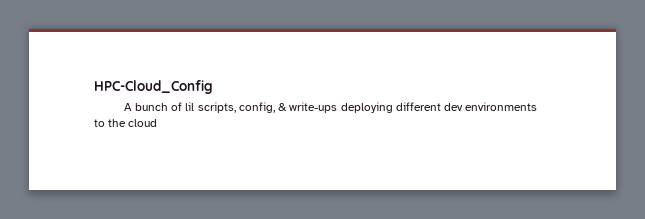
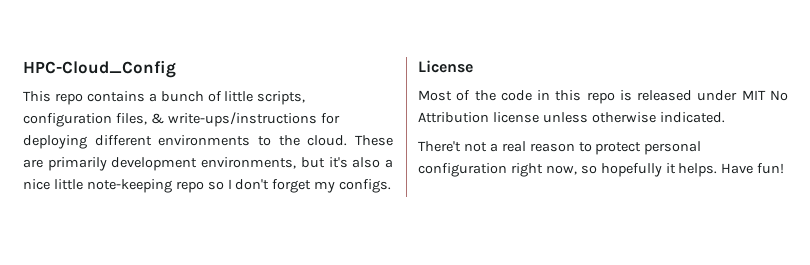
[123,102,338,113] A bunch of lil scripts, config, & write-ups -> [23,91,306,105] [23,112,340,127] This repo contains a bunch of little scripts, configuration files, & write-ups/instructions for
[444,103,464,111] dev -> (152, 140) none
[128,119,158,127] cloud -> [307,135,393,146] [23,157,393,171] [23,179,392,193] [418,60,473,73] [418,90,788,104] [418,112,725,123] [418,141,702,155] [418,163,785,177] cloud. These are primarily development environments, but it's also a nice little note-keeping repo so I don't forget my configs. // License // Most of the code in this repo is released under MIT No Attribution license unless otherwise indicated. // There't not a real reason to protect personal configuration right now, so hopefully it helps. Have fun!

